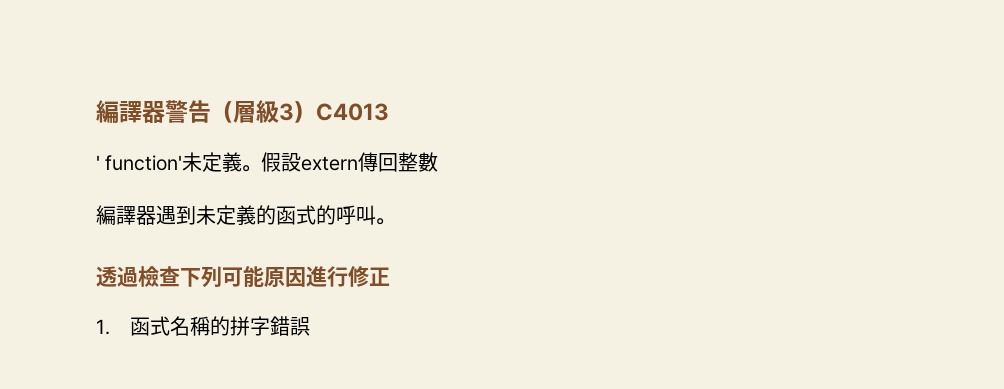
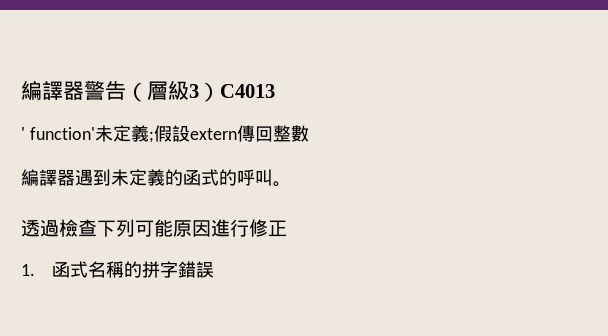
[242,165,262,172] 。 -> [148,131,154,143] ;

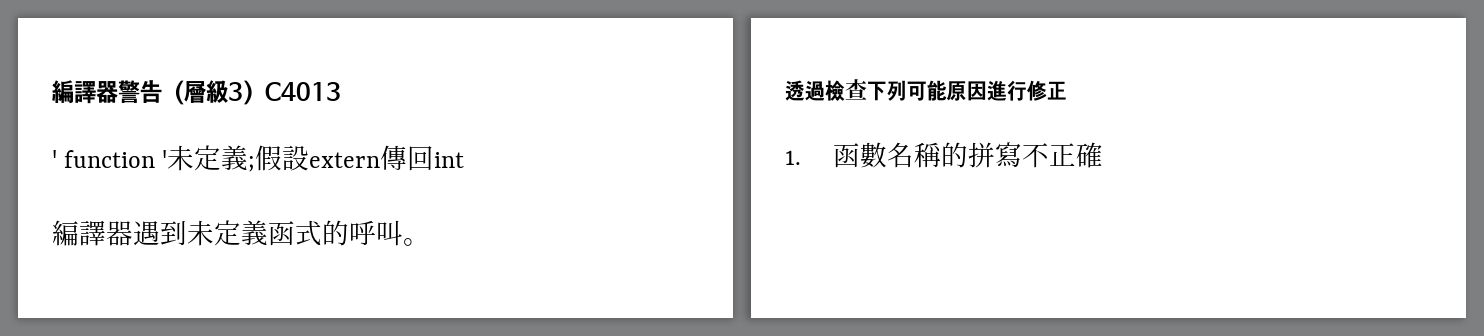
[29,127,95,140] function' -> [64,150,168,168] function '
[272,125,309,142] 整數 -> [434,152,465,168] int
[165,169,183,186] 的 -> (268, 233) none
[70,261,89,278] 式 -> [860,142,888,168] 數
[160,261,215,278] 字錯誤 -> [995,142,1104,168] 寫不正確

